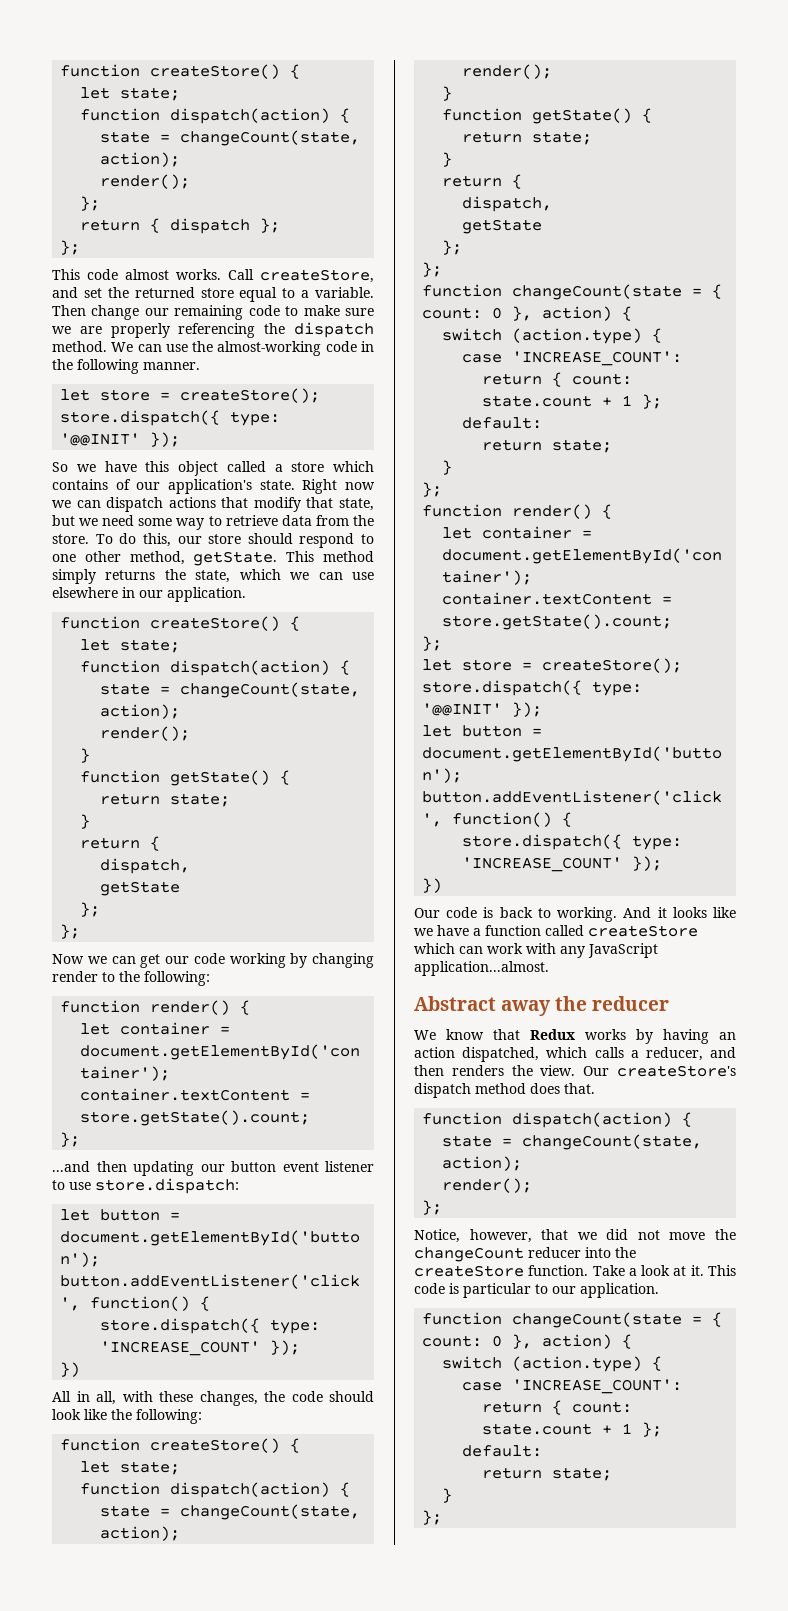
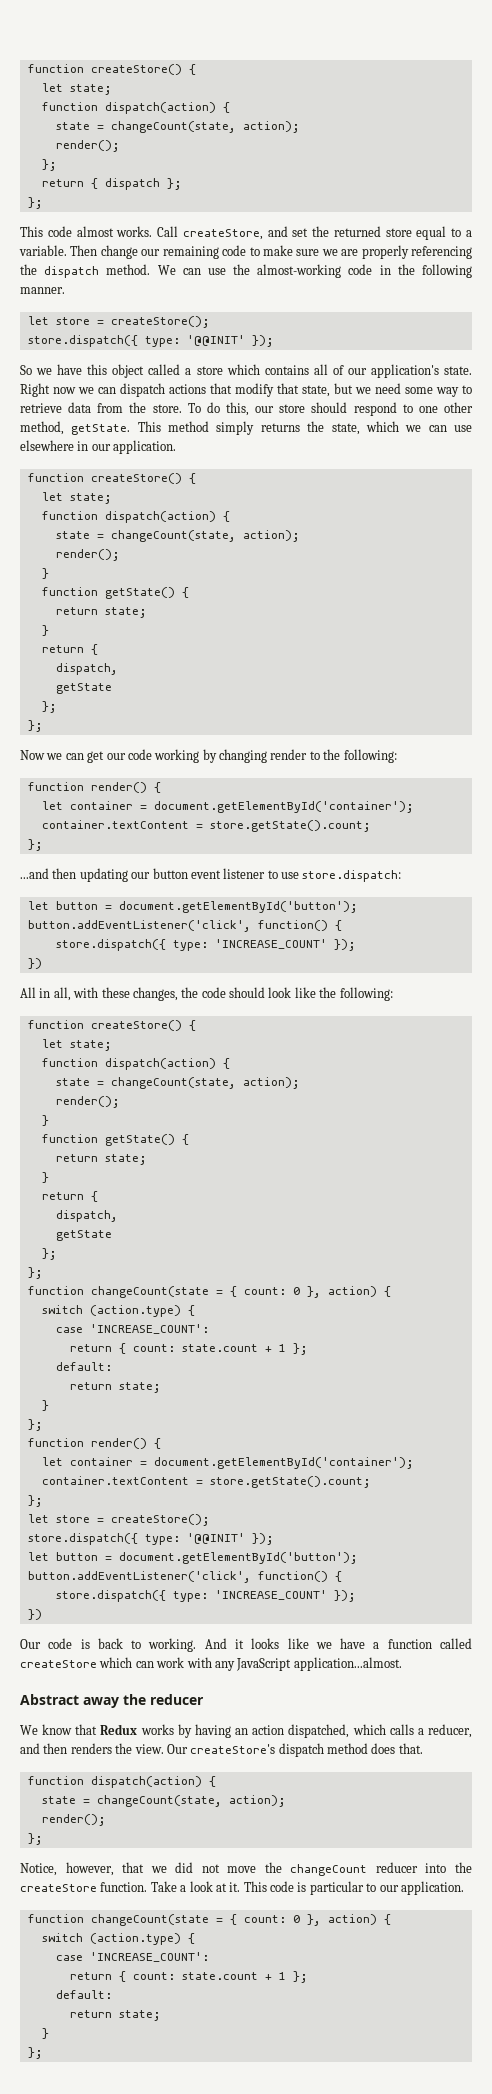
(108, 484) none -> [313,364,328,375] all

